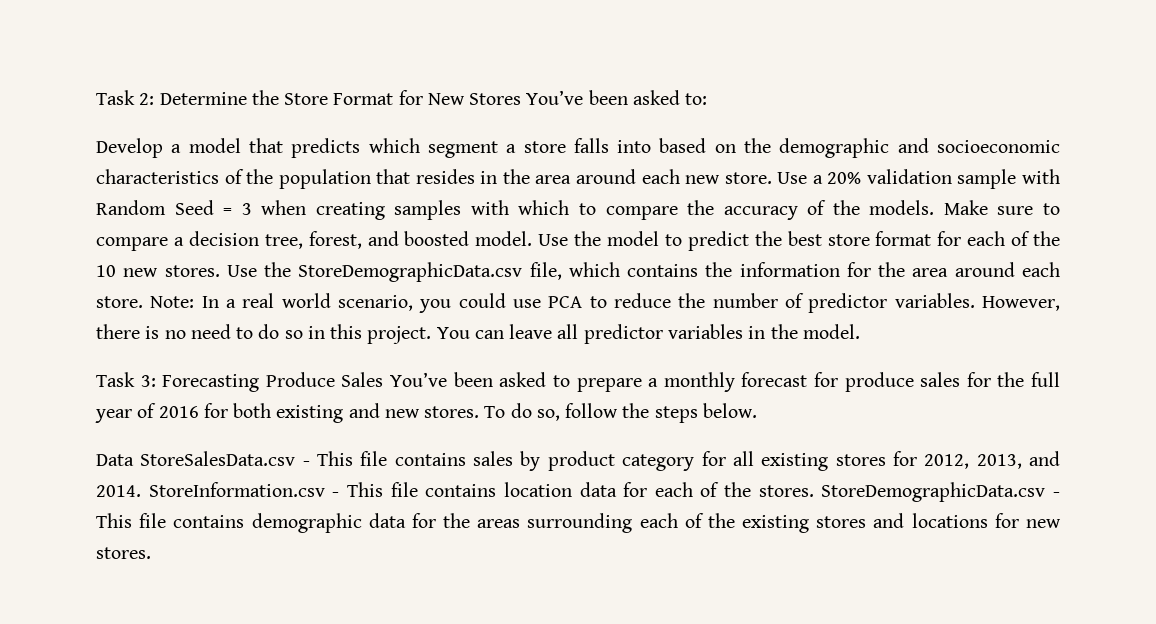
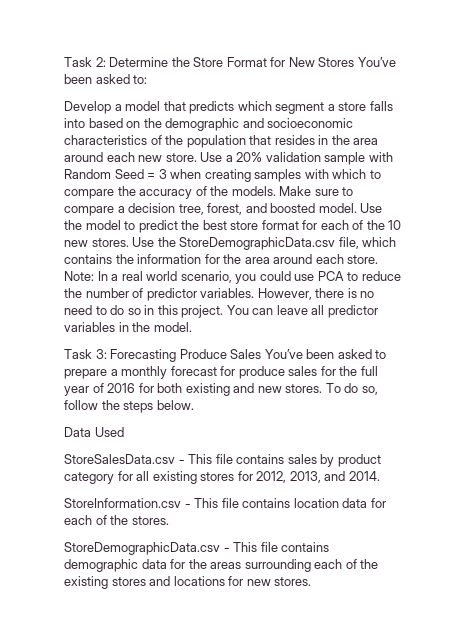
(134, 460) none -> [94,427,124,437] Used //
(141, 491) none -> (380, 476) //
(814, 491) none -> (169, 520) //

